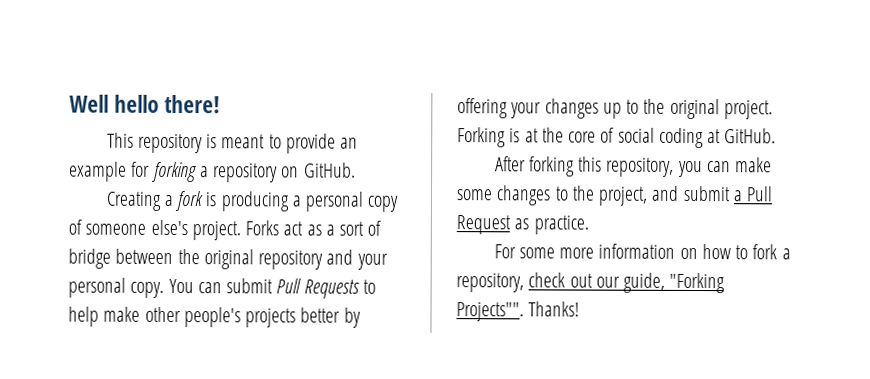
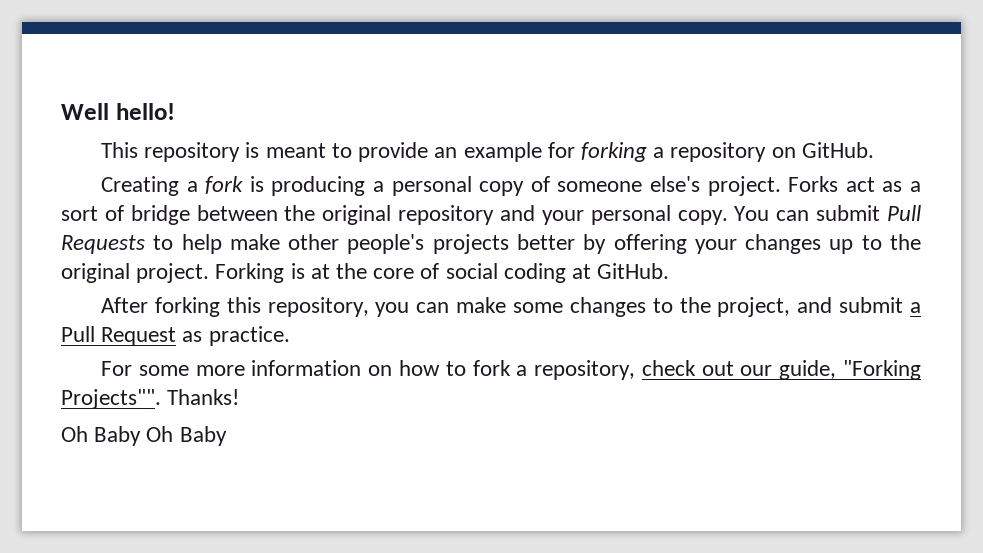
[114,94,221,114] hello there! -> [115,103,175,120] hello!
(580, 309) none -> [61,426,227,446] // Oh Baby Oh Baby

